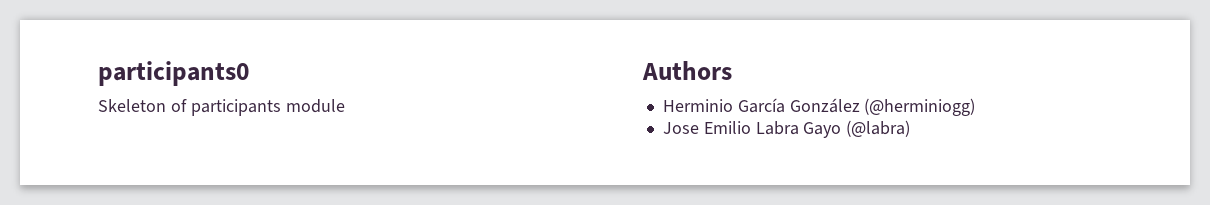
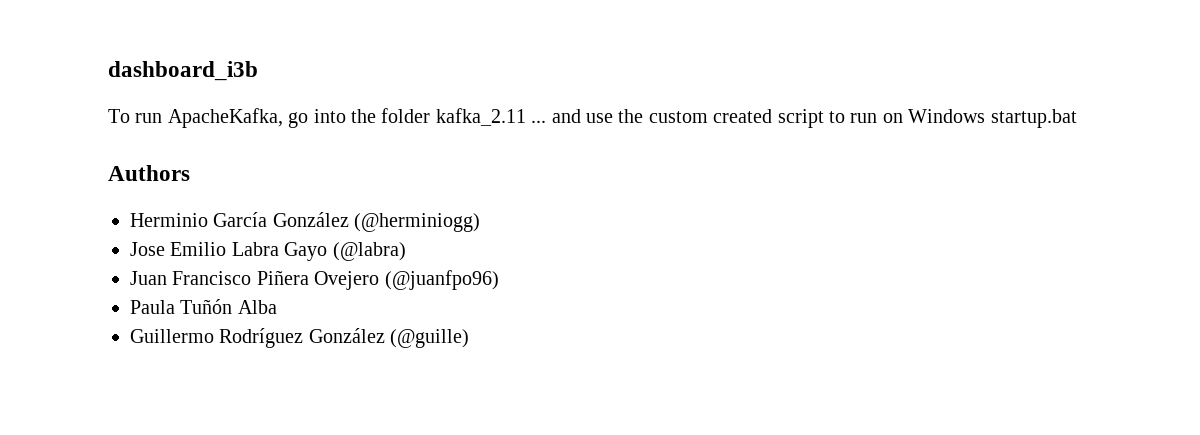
[98,61,249,86] [98,99,345,116] participants0 // Skeleton of participants module -> [108,61,258,81] [108,108,1077,128] dashboard_i3b // To run ApacheKafka, go into the folder kafka_2.11 ... and use the custom created script to run on Windows startup.bat
(911, 128) none -> [130,270,499,290] [130,299,277,314] [130,328,470,348] // Juan Francisco Piñera Ovejero (@juanfpo96) // Paula Tuñón Alba // Guillermo Rodríguez González (@guille)

